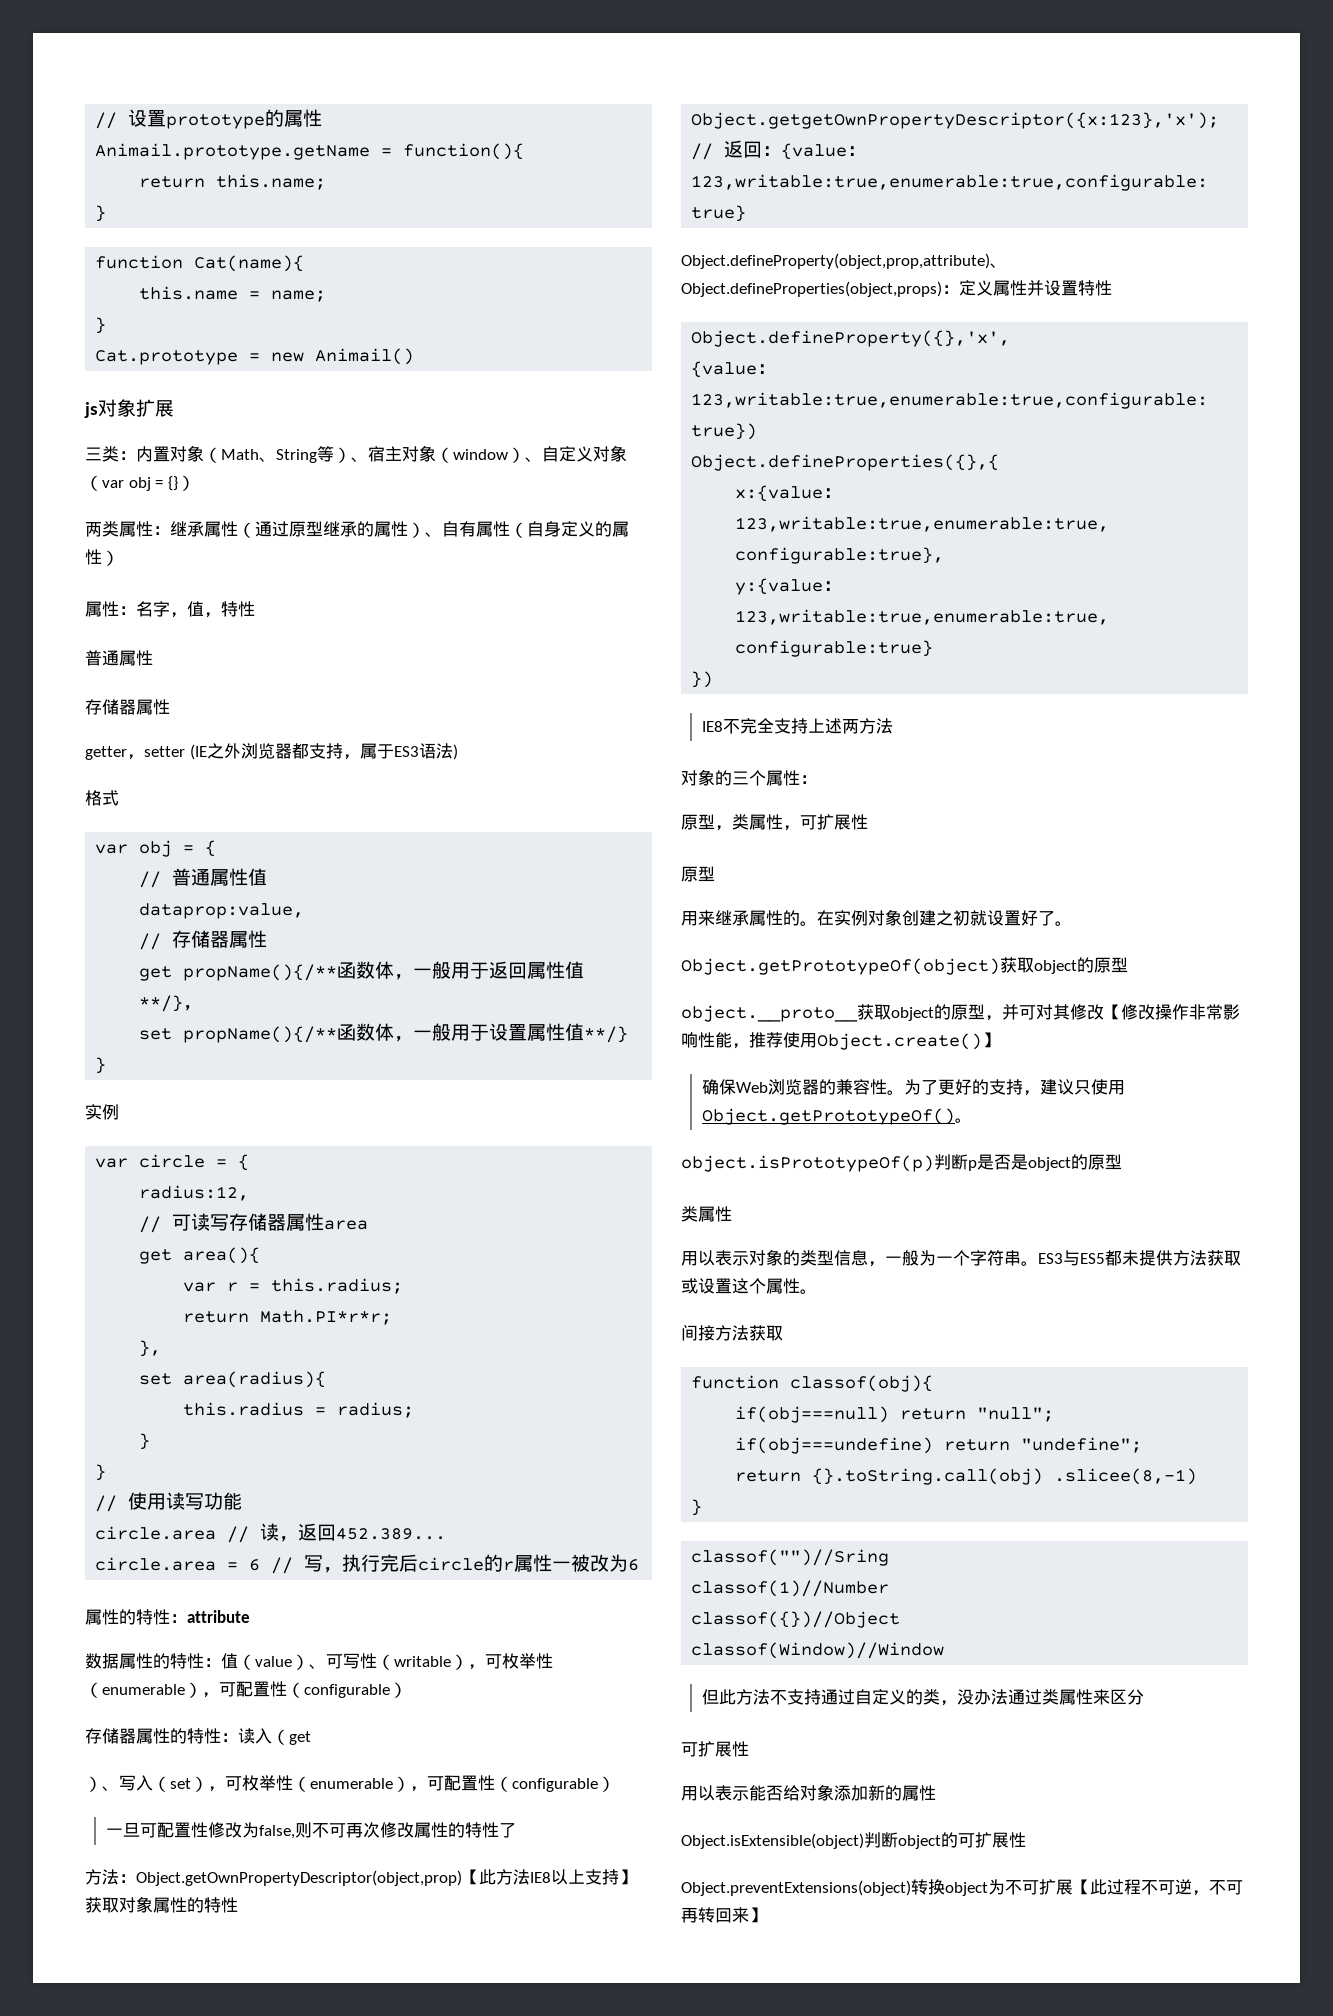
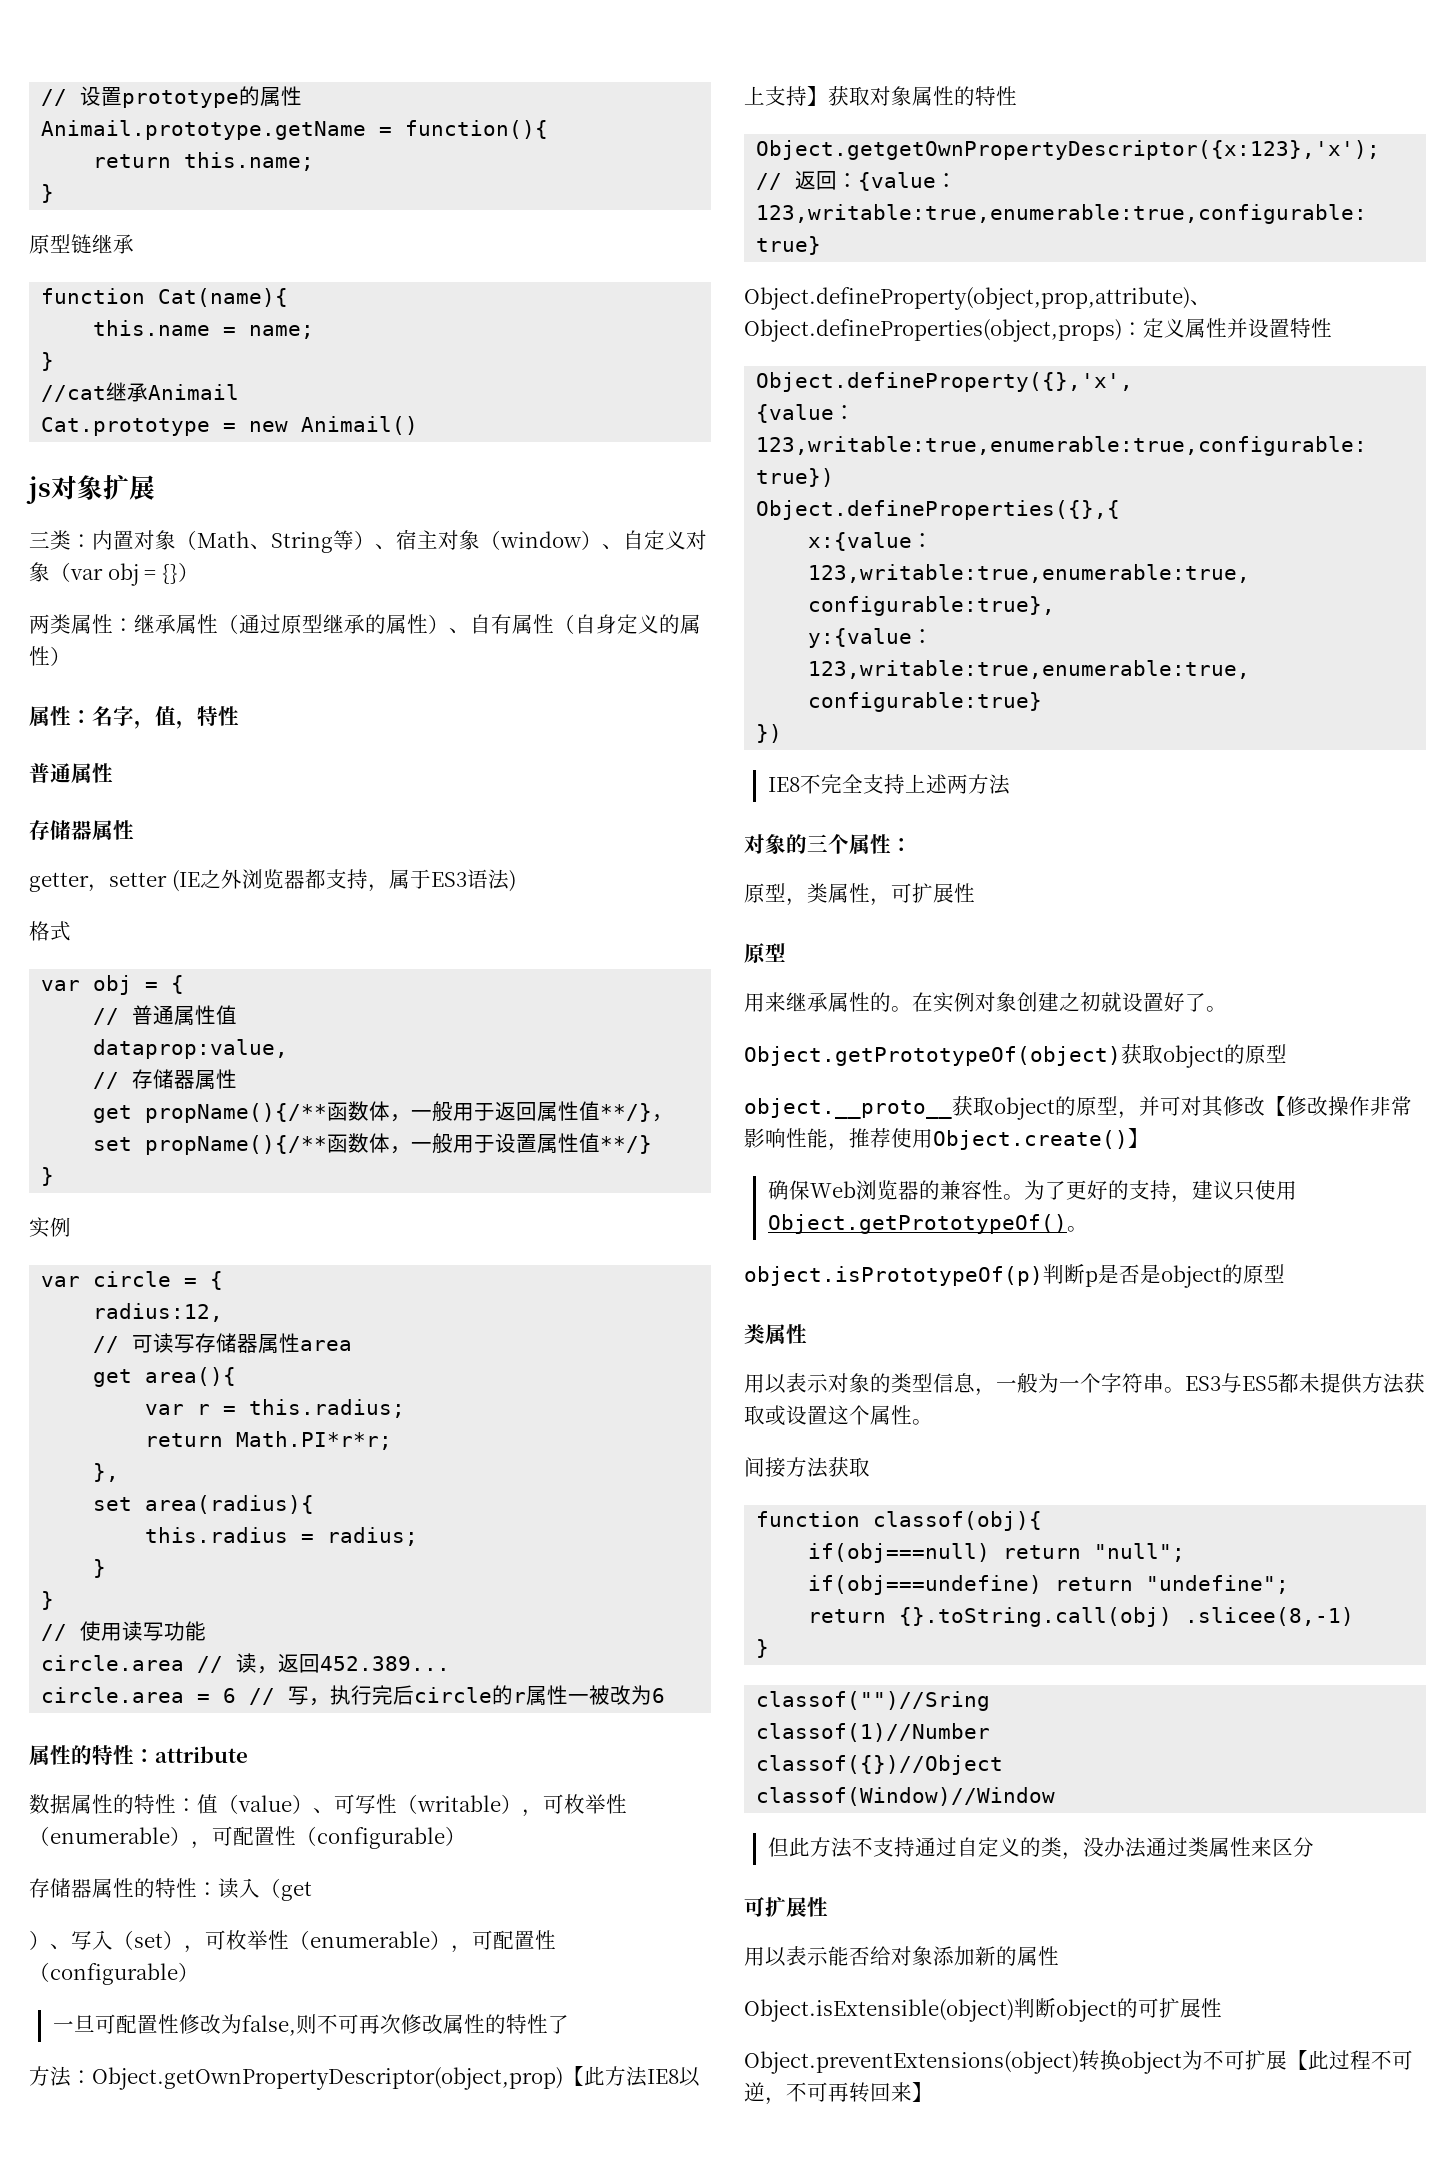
(107, 213) none -> [29,234,134,254] // 原型链继承
(107, 325) none -> [41,382,240,402] // //cat继承Animail

